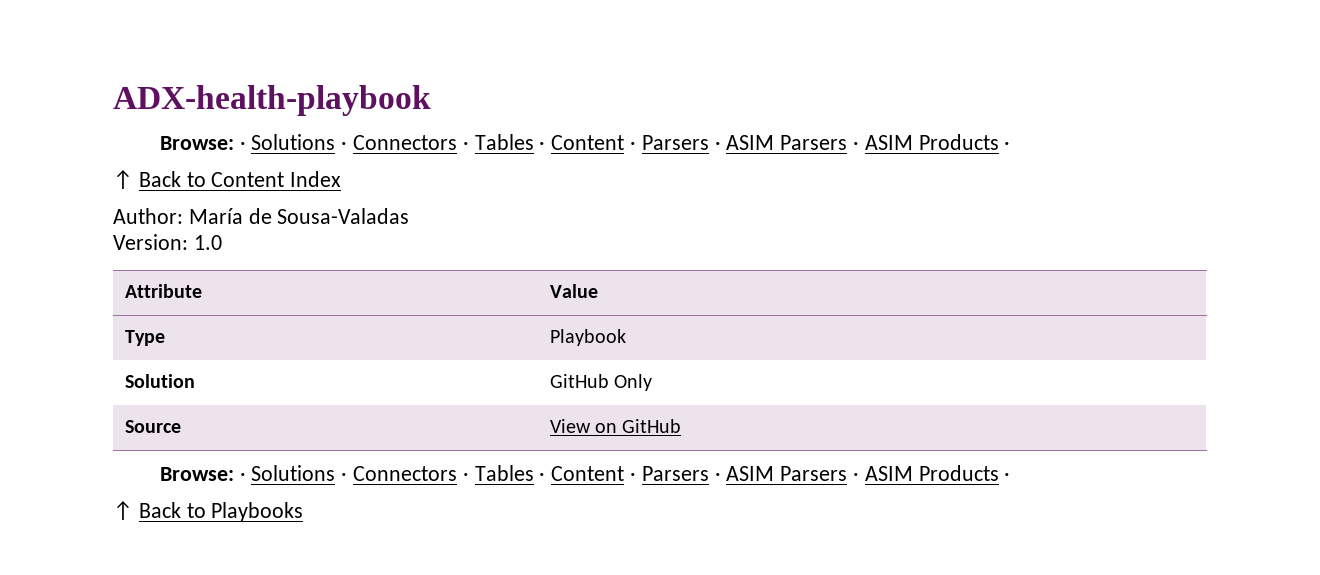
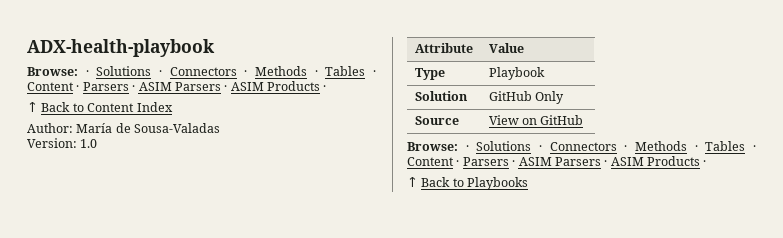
(469, 146) none -> [254,66,318,76] Methods ·
(469, 477) none -> [635,141,698,151] Methods ·

